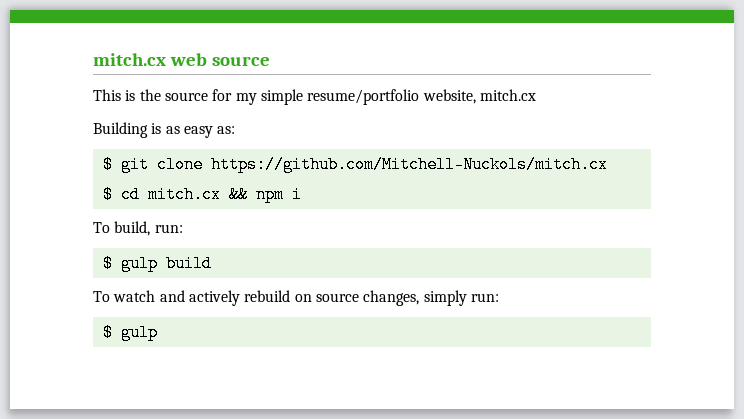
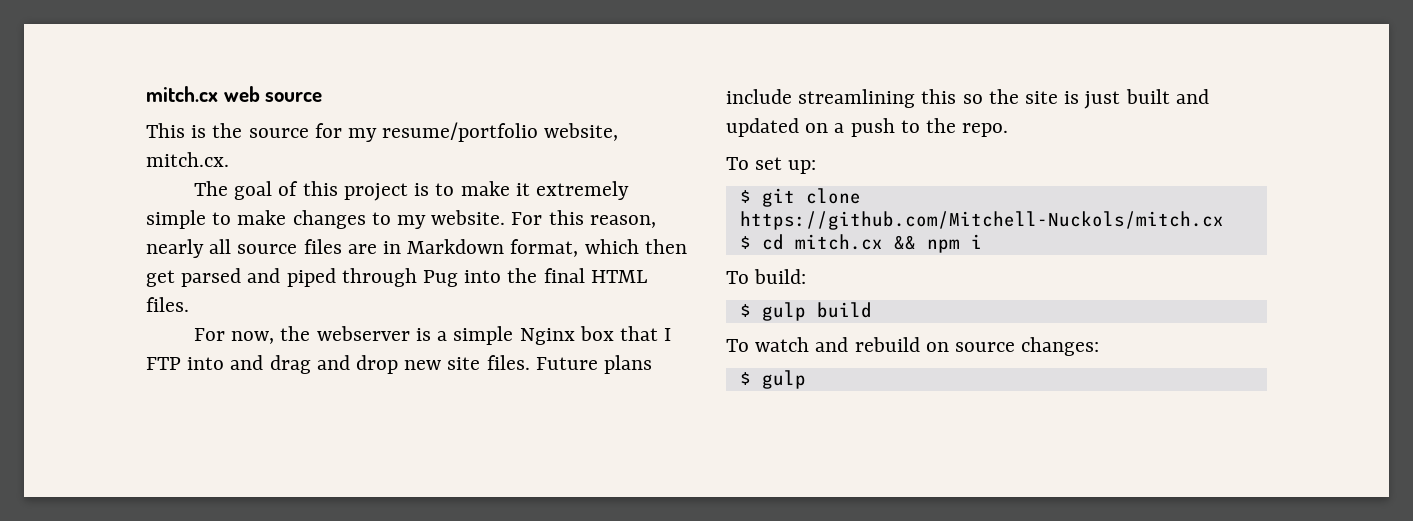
[260,89,303,105] simple -> (378, 135) none
[479,89,536,101] [93,122,236,138] mitch.cx // Building is as easy as: -> [146,152,229,167] [194,181,629,201] [146,210,656,229] [146,239,687,258] [146,268,647,287] [146,297,189,312] [194,326,672,345] [146,355,653,374] [726,89,1209,109] [726,118,1009,137] [726,157,817,174] mitch.cx. // The goal of this project is to make it extremely simple to make changes to my website. For this reason, nearly all source files are in Markdown format, which then get parsed and piped through Pug into the final HTML files. // For now, the webserver is a simple Nginx box that I FTP into and drag and drop new site files. Future plans include streamlining this so the site is just built and updated on a push to the repo. // To set up:
[114,221,183,236] build, run: -> [754,269,807,284] build:
[188,290,240,306] actively -> (849, 344) none
[363,290,499,306] changes, simply run: -> [1021,337,1100,356] changes:

